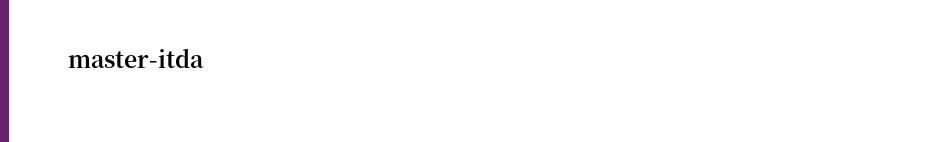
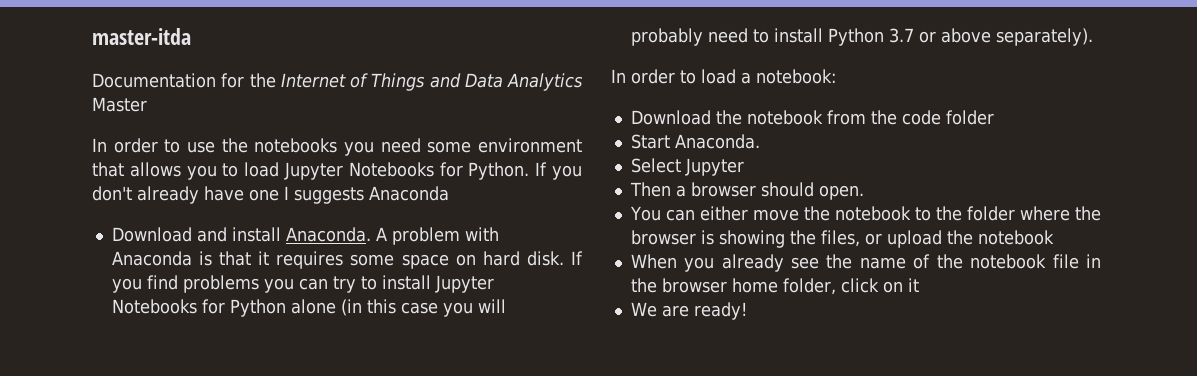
(204, 58) none -> [92,73,583,91] [92,97,147,112] [92,138,582,156] [92,162,582,180] [92,186,449,204] [111,227,499,245] [111,251,583,269] [111,275,494,293] [111,299,506,317] [630,28,1093,46] [611,69,836,84] [630,110,994,125] [630,134,760,149] [630,158,744,176] [629,182,864,200] [629,206,1101,221] [630,230,1054,248] [630,254,1101,272] [630,278,919,295] [630,302,747,320] // Documentation for the Internet of Things and Data Analytics Master // In order to use the notebooks you need some environment that allows you to load Jupyter Notebooks for Python. If you don't already have one I suggests Anaconda // Download and install Anaconda. A problem with Anaconda is that it requires some space on hard disk. If you find problems you can try to install Jupyter Notebooks for Python alone (in this case you will probably need to install Python 3.7 or above separately). // In order to load a notebook: // Download the notebook from the code folder // Start Anaconda. // Select Jupyter // Then a browser should open. // You can either move the notebook to the folder where the browser is showing the files, or upload the notebook // When you already see the name of the notebook file in the browser home folder, click on it // We are ready!

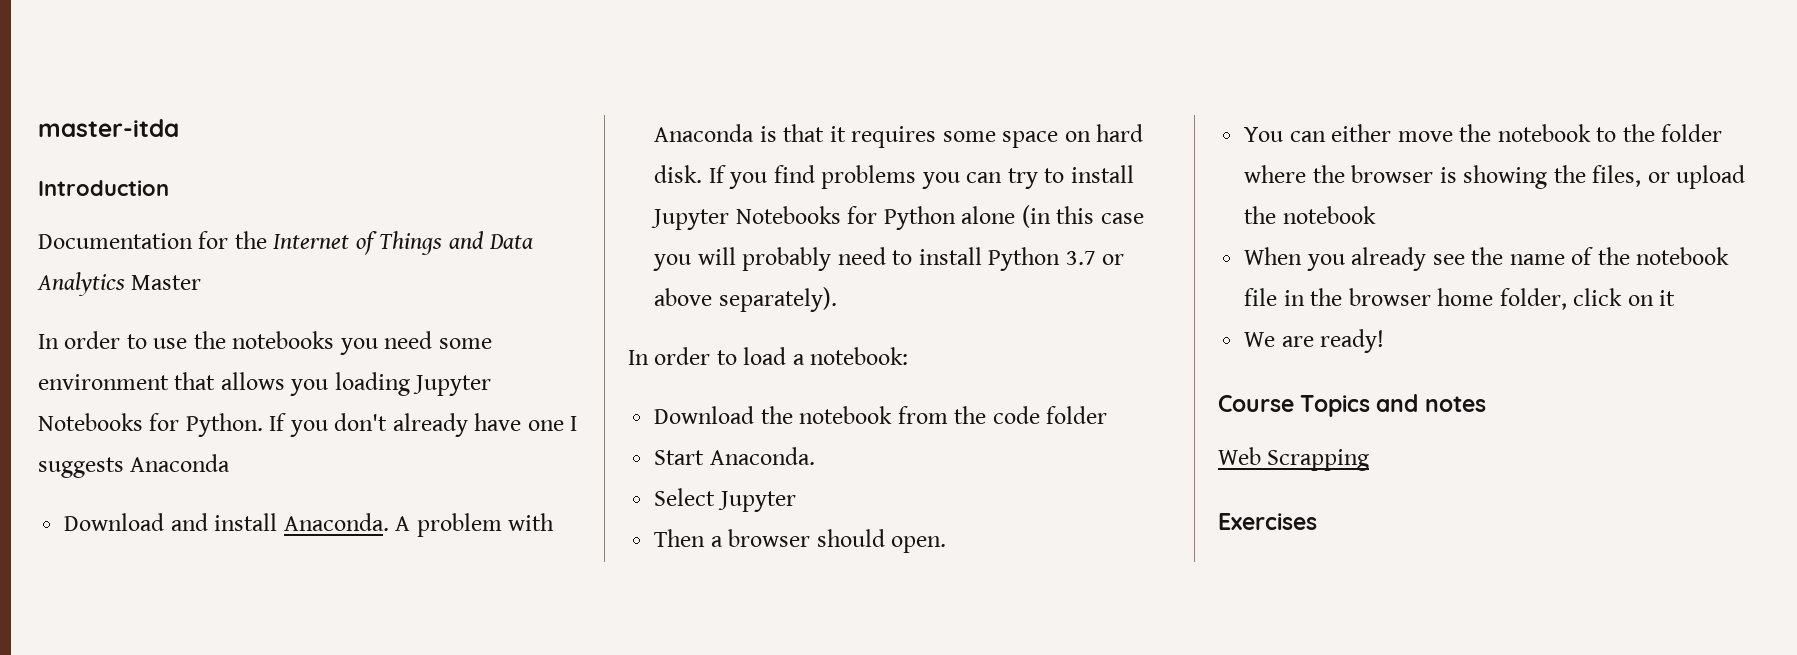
(191, 36) none -> [38,180,169,196] // Introduction
[222,162,280,177] to load -> [334,372,410,396] loading
(747, 311) none -> [1218,394,1486,417] [1218,447,1370,471] [1218,513,1317,530] // Course Topics and notes // Web Scrapping // Exercises

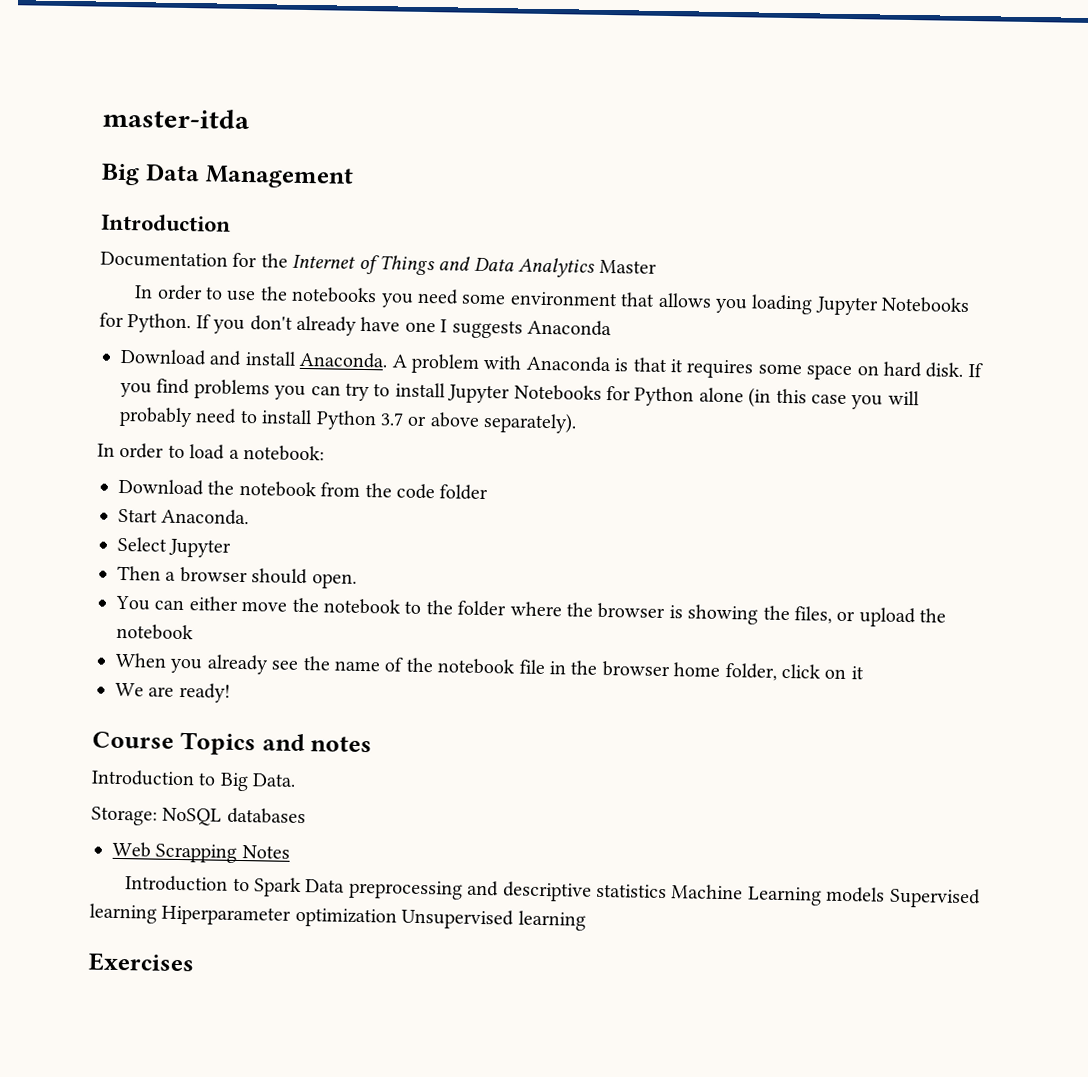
(179, 128) none -> [101,163,354,189] // Big Data Management
[1218,447,1370,471] Web Scrapping -> [91,769,297,792] [91,806,306,826] [112,841,290,863] [125,875,981,909] [89,903,586,931] Introduction to Big Data. // Storage: NoSQL databases // Web Scrapping Notes // Introduction to Spark Data preprocessing and descriptive statistics Machine Learning models Supervised learning Hiperparameter optimization Unsupervised learning

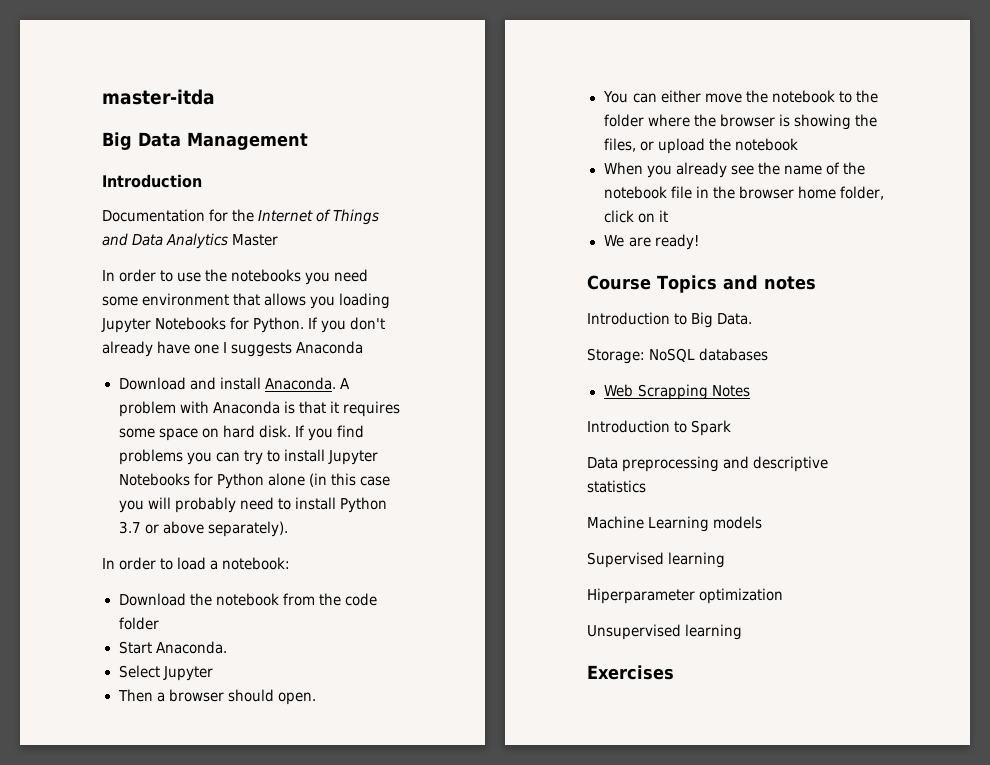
(303, 887) none -> (732, 428) //
(668, 891) none -> (646, 486) //
(886, 894) none -> (763, 522) //
(157, 913) none -> (726, 560) //
(397, 917) none -> (784, 596) //

